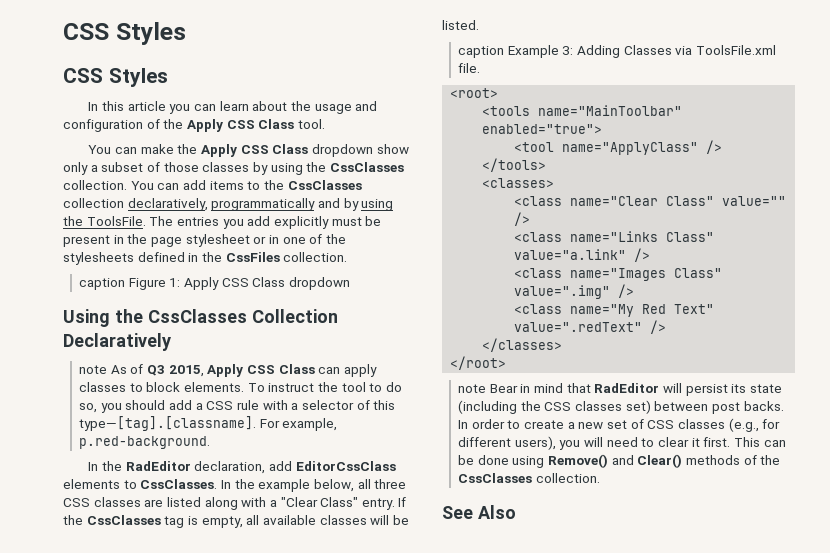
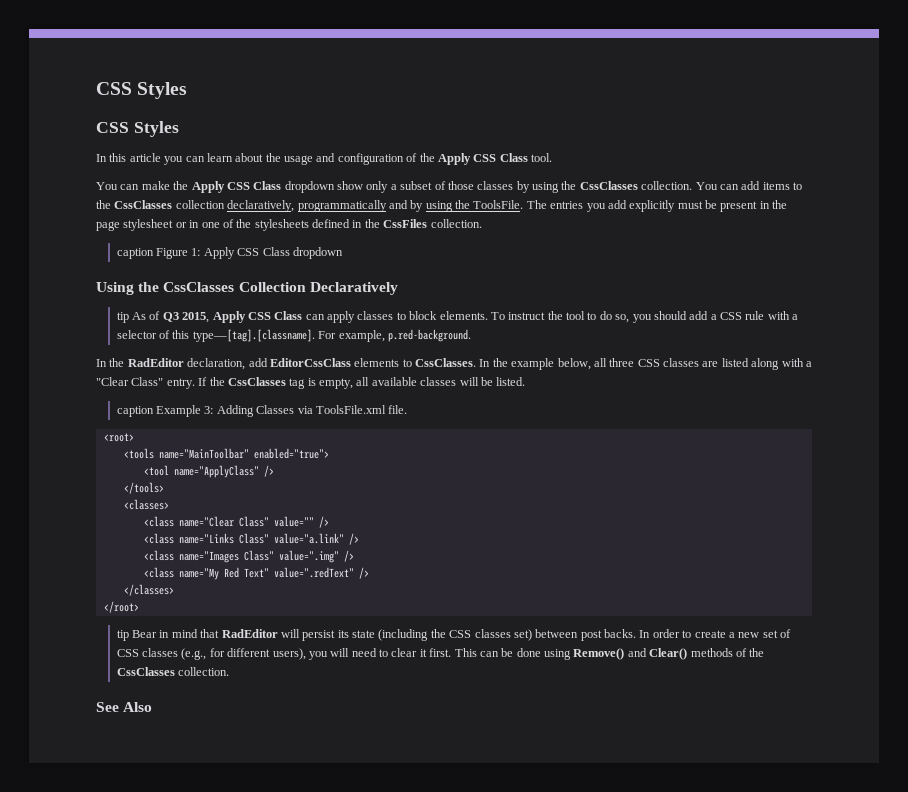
[79,365,108,374] note -> [116,312,129,323] tip
[458,384,487,393] note -> [116,630,129,641] tip

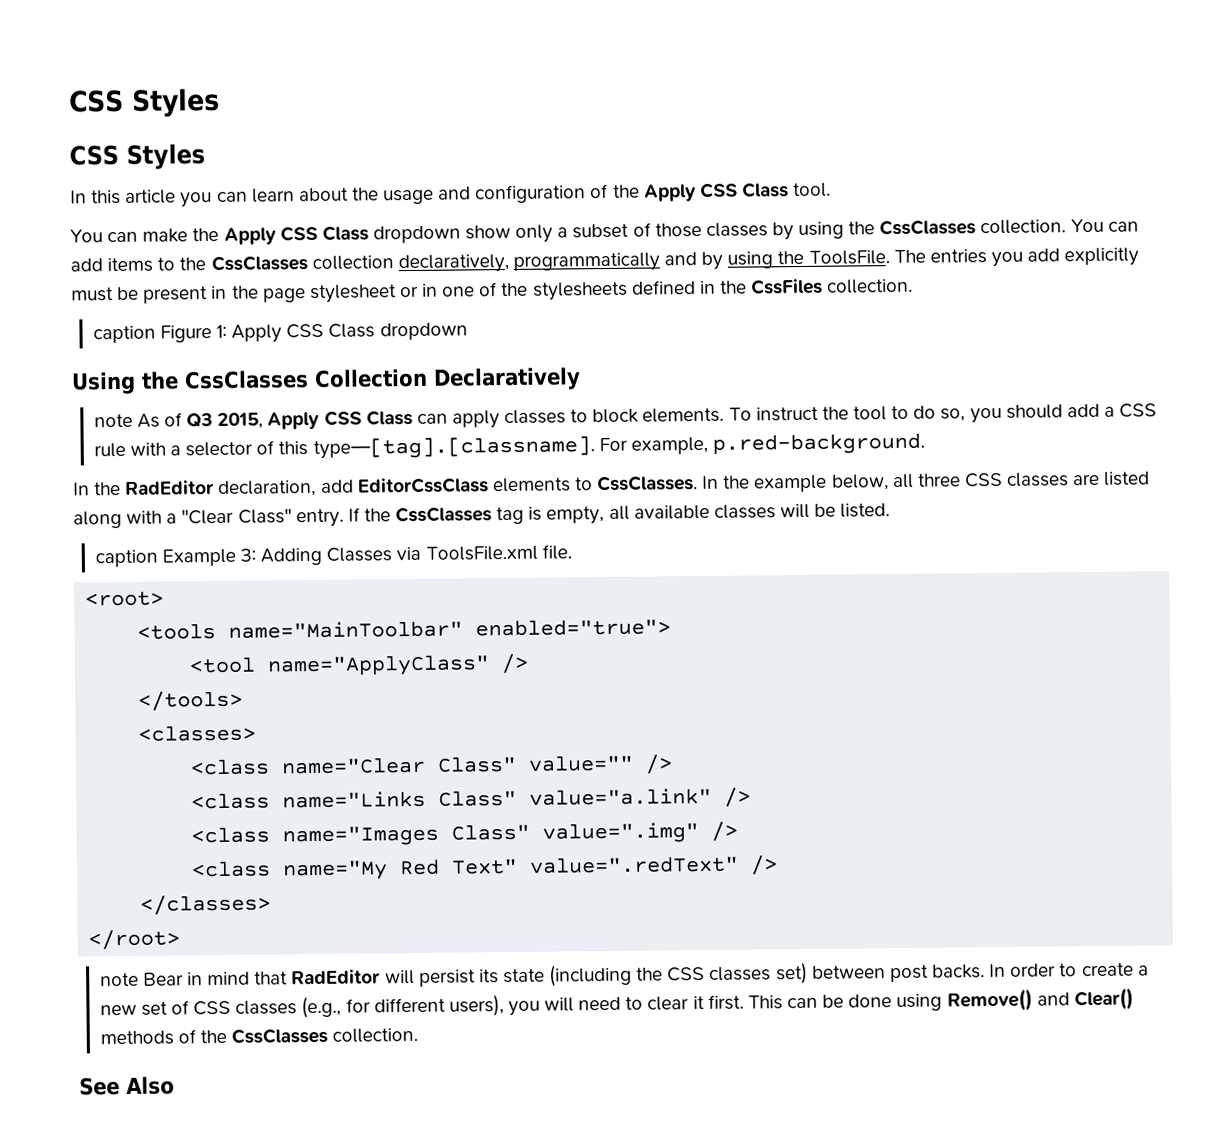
[116,312,129,323] tip -> [93,413,133,428] note
[116,630,129,641] tip -> [99,972,139,987] note

